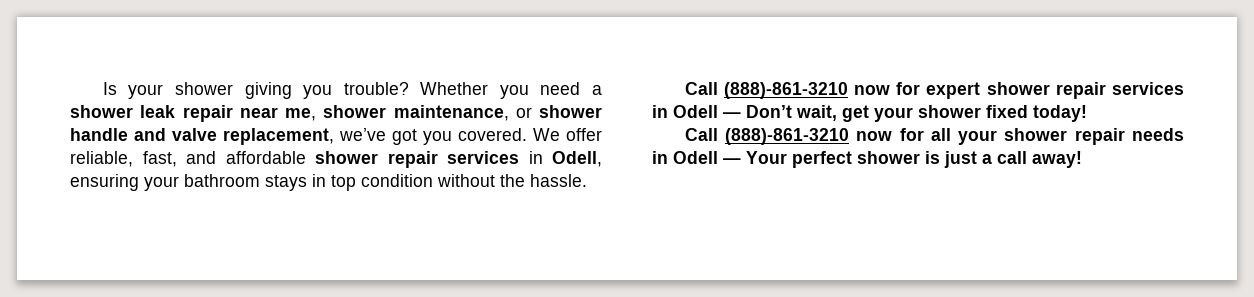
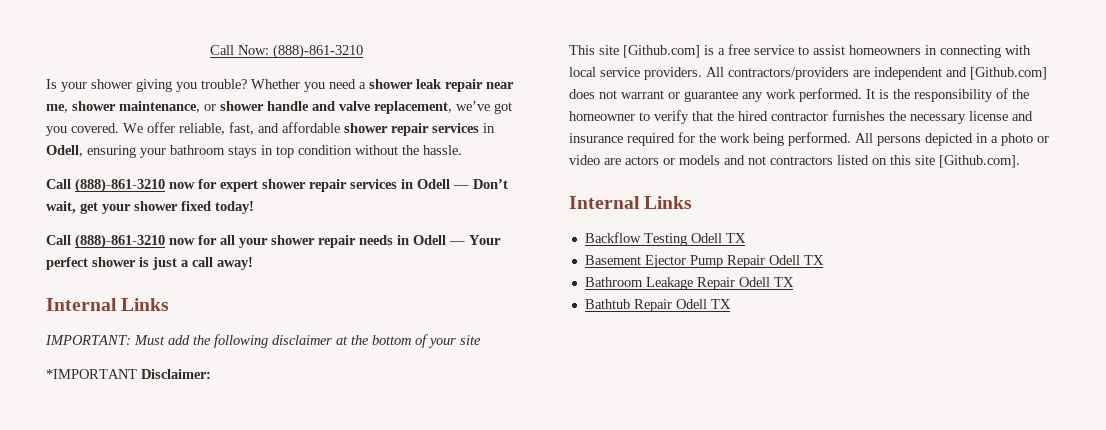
(102, 88) none -> [210,44,363,59] Call Now: (888)-861-3210 //
(1082, 159) none -> [46,298,170,311] [45,334,481,348] [46,369,211,379] [569,44,1031,58] [569,67,1047,80] [569,88,1029,102] [569,110,1033,124] [569,132,1049,146] [569,155,1020,168] [569,196,693,209] [584,232,746,246] [584,255,824,268] [584,277,794,290] [584,299,731,312] // Internal Links // IMPORTANT: Must add the following disclaimer at the bottom of your site // *IMPORTANT Disclaimer: // This site [Github.com] is a free service to assist homeowners in connecting with local service providers. All contractors/providers are independent and [Github.com] does not warrant or guarantee any work performed. It is the responsibility of the homeowner to verify that the hired contractor furnishes the necessary license and insurance required for the work being performed. All persons depicted in a photo or video are actors or models and not contractors listed on this site [Github.com]. // Internal Links // Backflow Testing Odell TX // Basement Ejector Pump Repair Odell TX // Bathroom Leakage Repair Odell TX // Bathtub Repair Odell TX

